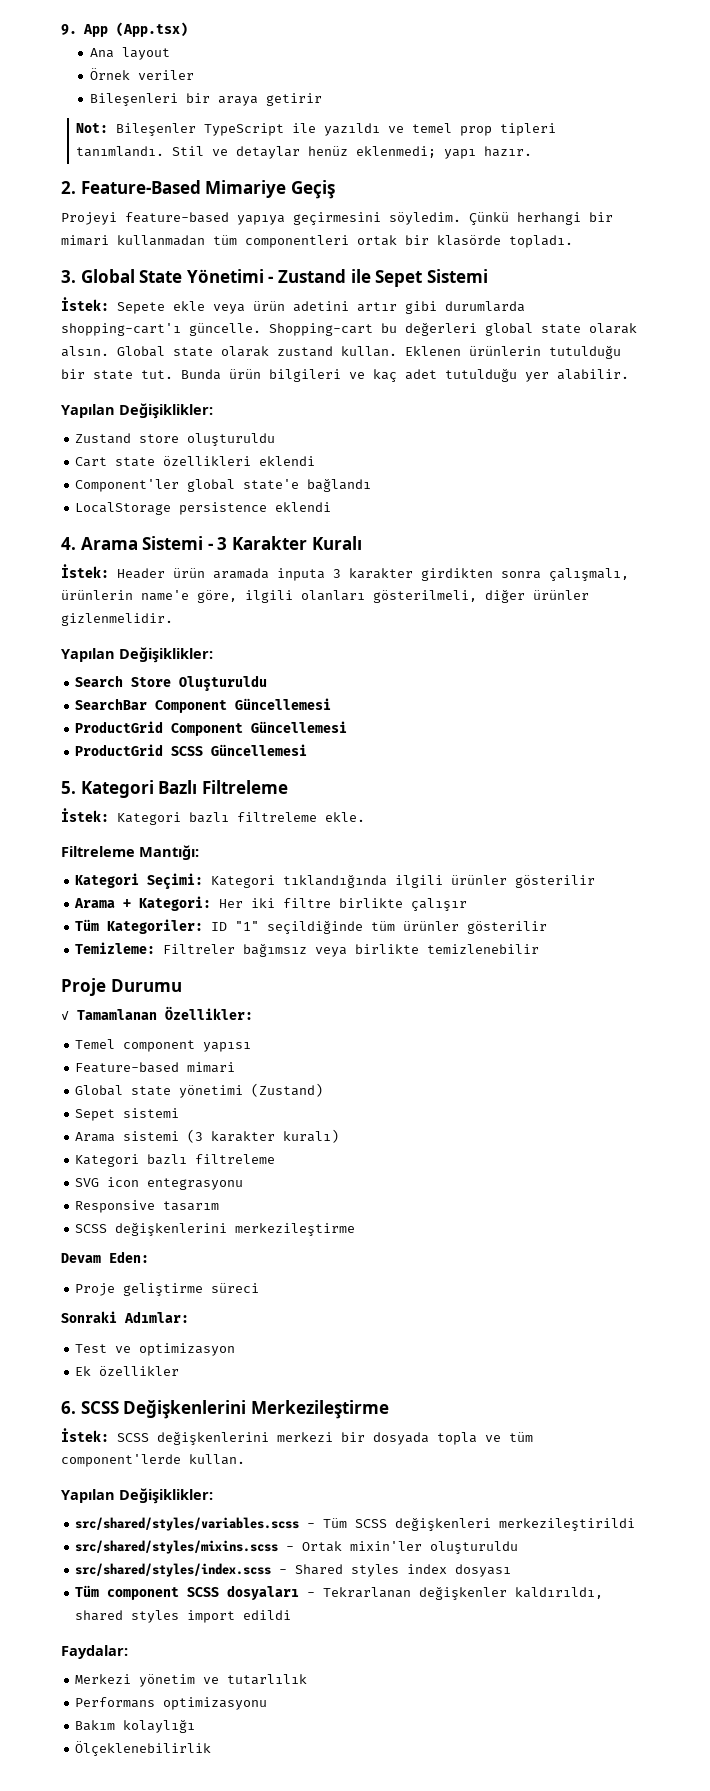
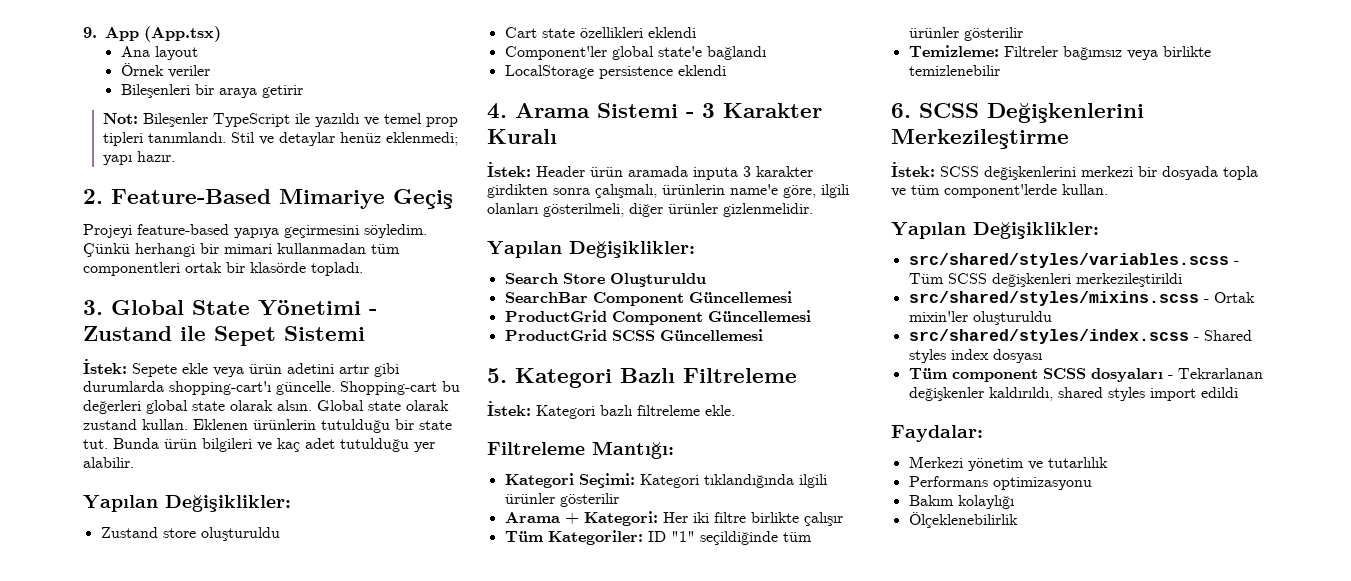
[61,978,182,996] [61,1006,253,1020] [75,1039,252,1052] [75,1062,236,1073] [75,1083,324,1098] [75,1108,180,1121] [75,1129,340,1143] [75,1154,276,1167] [75,1177,244,1190] [75,1200,220,1213] [75,1222,356,1236] [61,1251,149,1263] [75,1283,260,1296] [61,1311,189,1323] [75,1343,236,1356] [75,1366,180,1376] // Proje Durumu // ✓ Tamamlanan Özellikler: // Temel component yapısı // Feature-based mimari // Global state yönetimi (Zustand) // Sepet sistemi // Arama sistemi (3 karakter kuralı) // Kategori bazlı filtreleme // SVG icon entegrasyonu // Responsive tasarım // SCSS değişkenlerini merkezileştirme // Devam Eden: // Proje geliştirme süreci // Sonraki Adımlar: // Test ve optimizasyon // Ek özellikler -> (1000, 70) none

